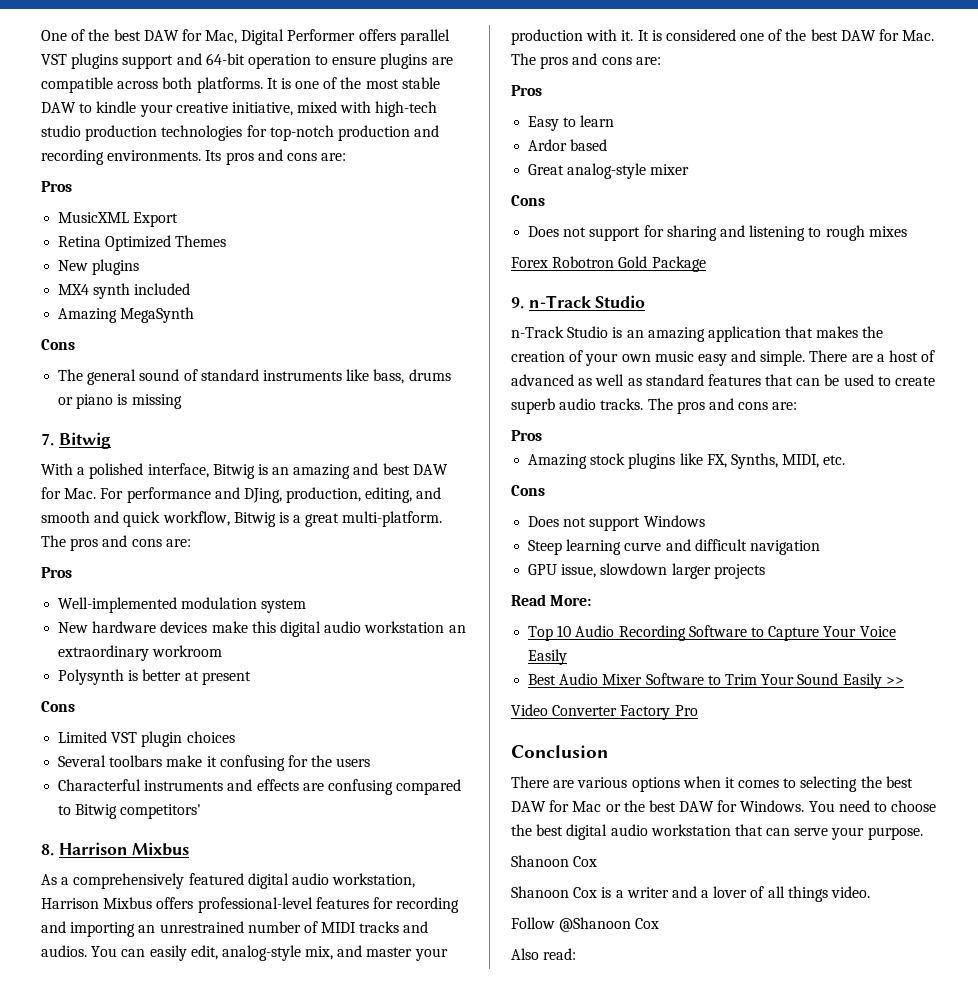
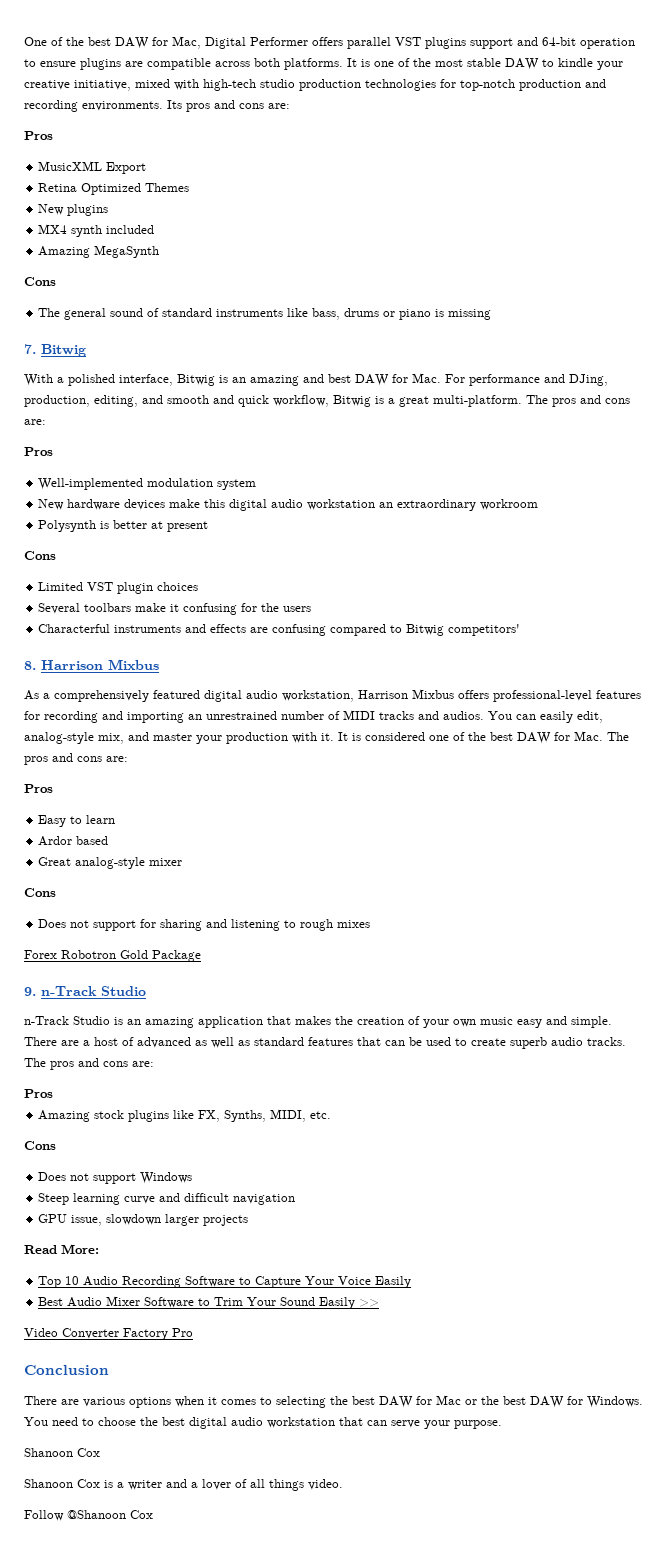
[511,948,577,960] // Also read: -> (153, 1514) none

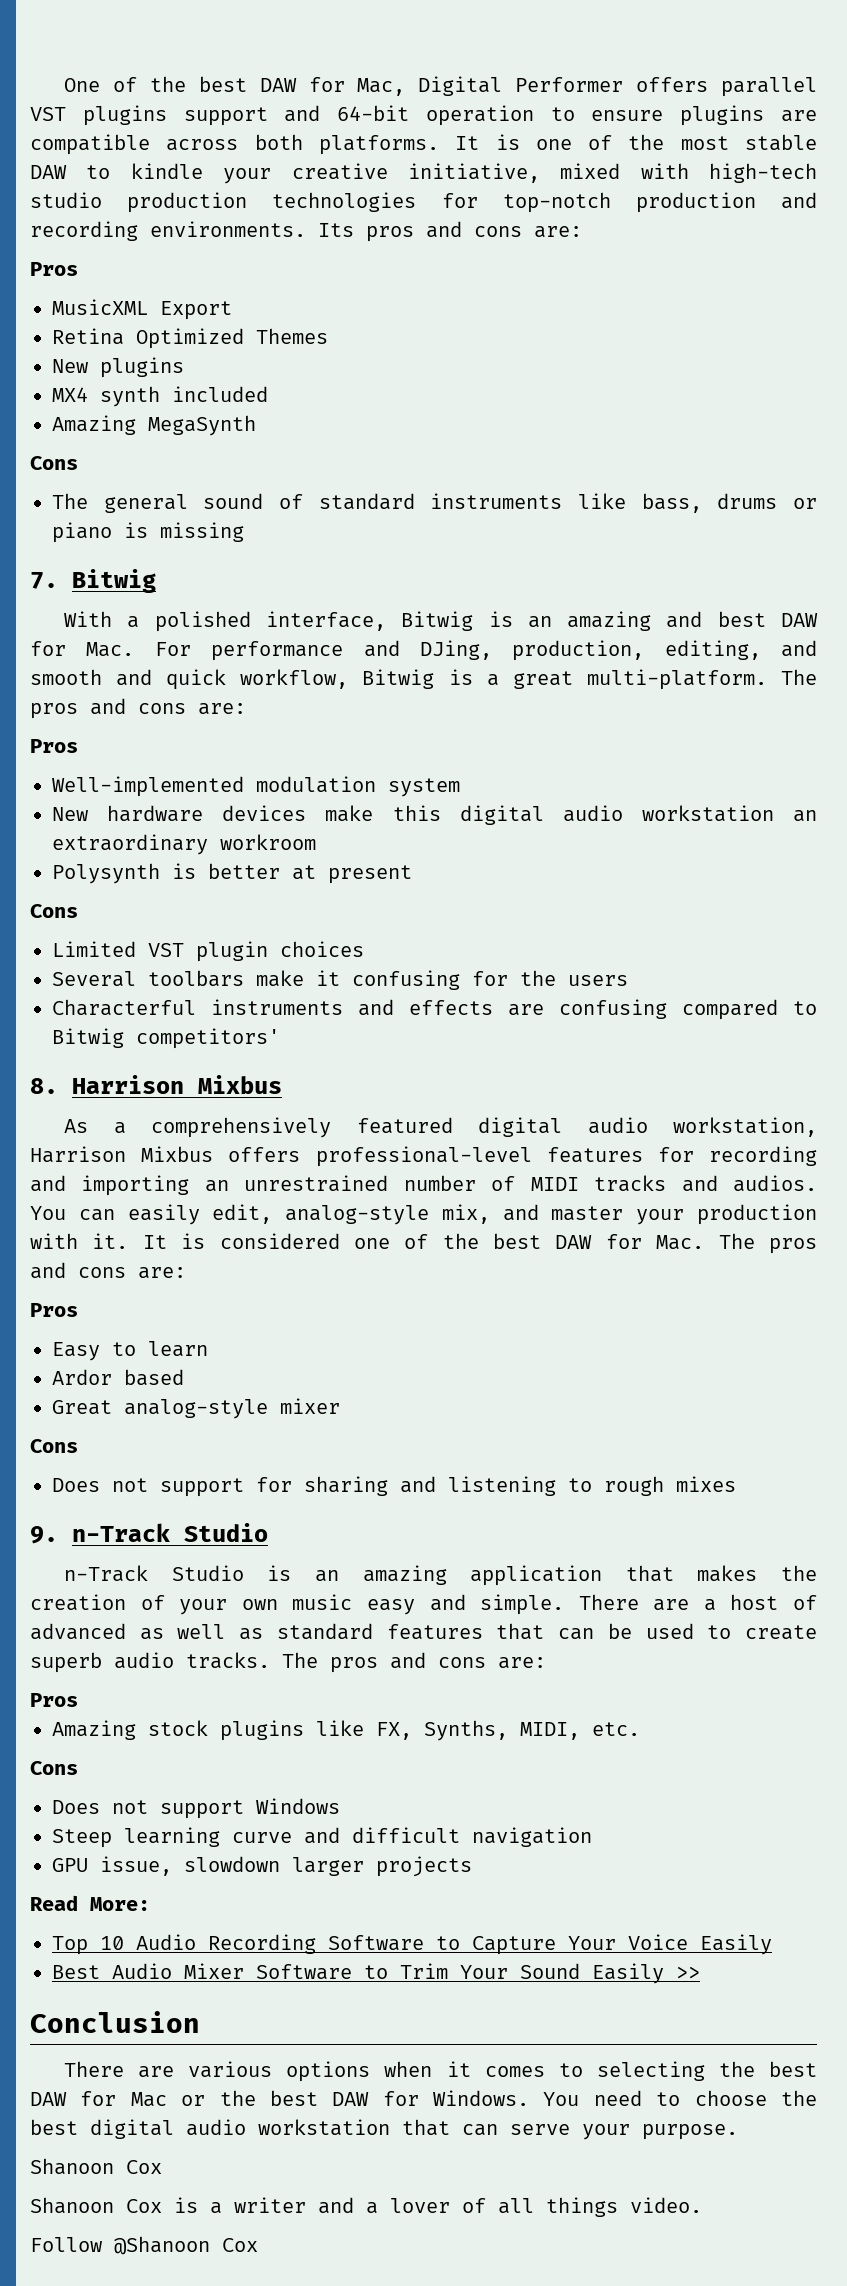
[24,950,201,962] // Forex Robotron Gold Package -> (736, 1484) none
[24,1328,193,1340] // Video Converter Factory Pro -> (700, 1972) none

